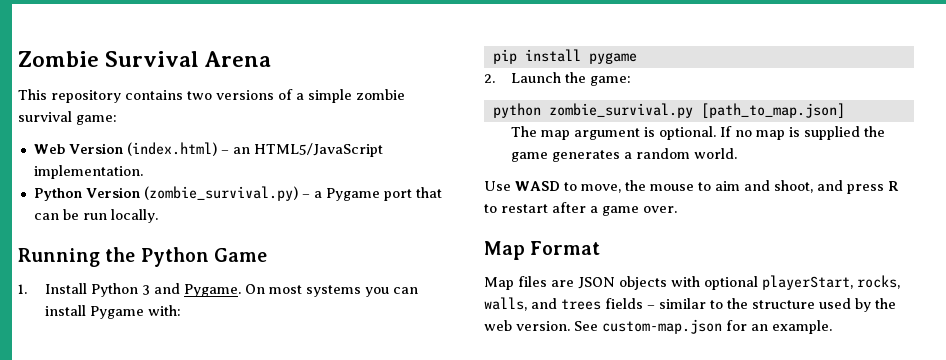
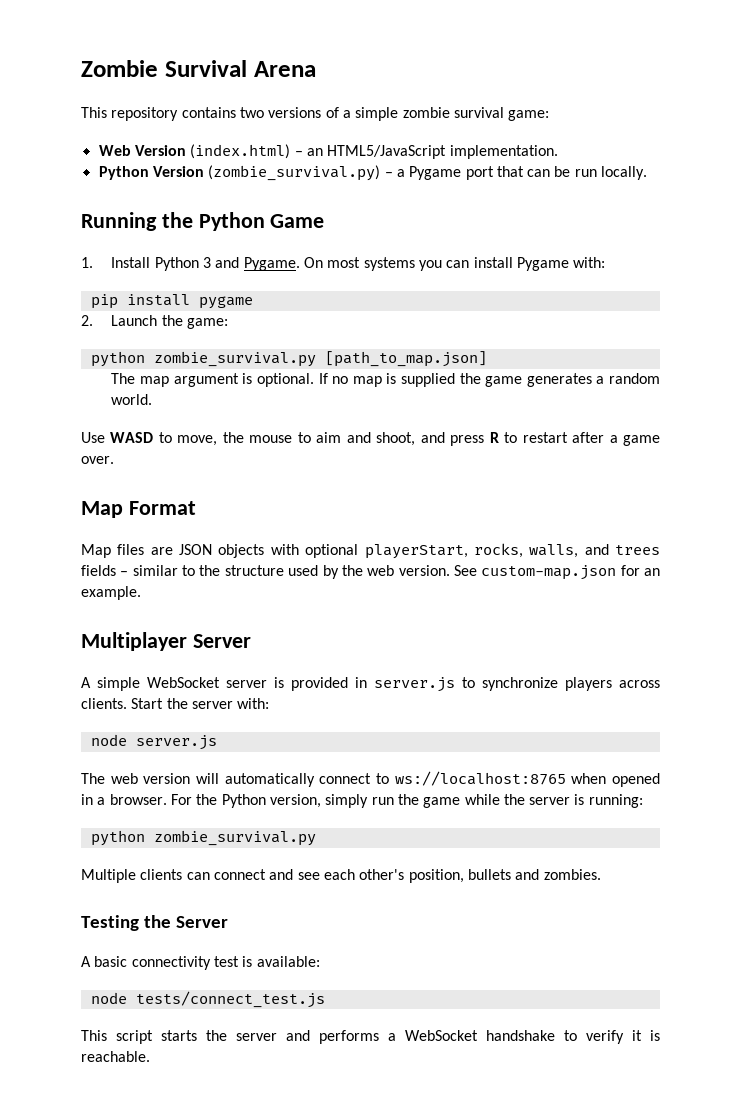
(832, 327) none -> [81,632,251,651] [81,677,660,692] [81,698,270,709] [90,734,217,750] [81,771,660,787] [81,794,643,808] [90,830,316,846] [81,869,601,883] [81,915,228,931] [81,956,320,970] [90,991,325,1008] [81,1030,660,1044] [81,1051,150,1062] // Multiplayer Server // A simple WebSocket server is provided in server.js to synchronize players across clients. Start the server with: // node server.js // The web version will automatically connect to ws://localhost:8765 when opened in a browser. For the Python version, simply run the game while the server is running: // python zombie_survival.py // Multiple clients can connect and see each other's position, bullets and zombies. // Testing the Server // A basic connectivity test is available: // node tests/connect_test.js // This script starts the server and performs a WebSocket handshake to verify it is reachable.

